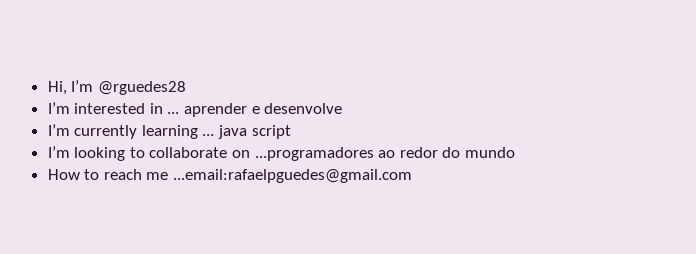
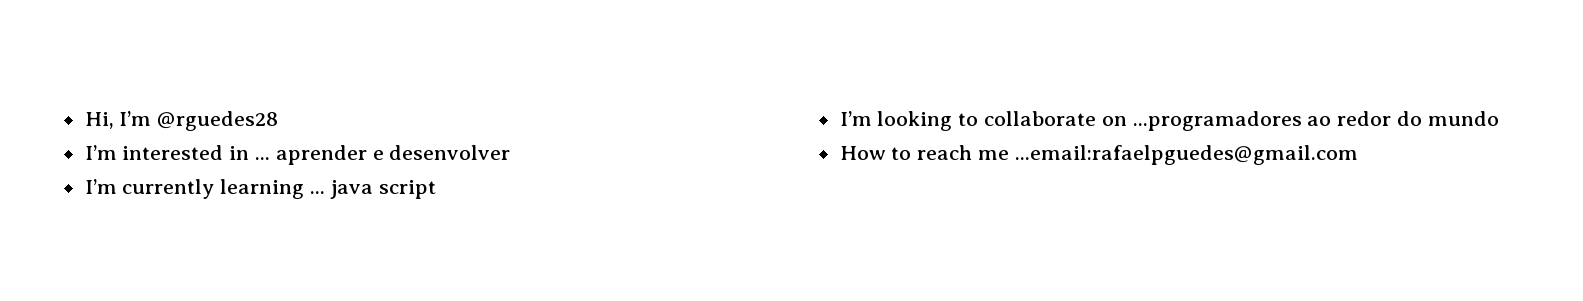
[264,103,343,114] desenvolve -> [389,145,511,160] desenvolver

